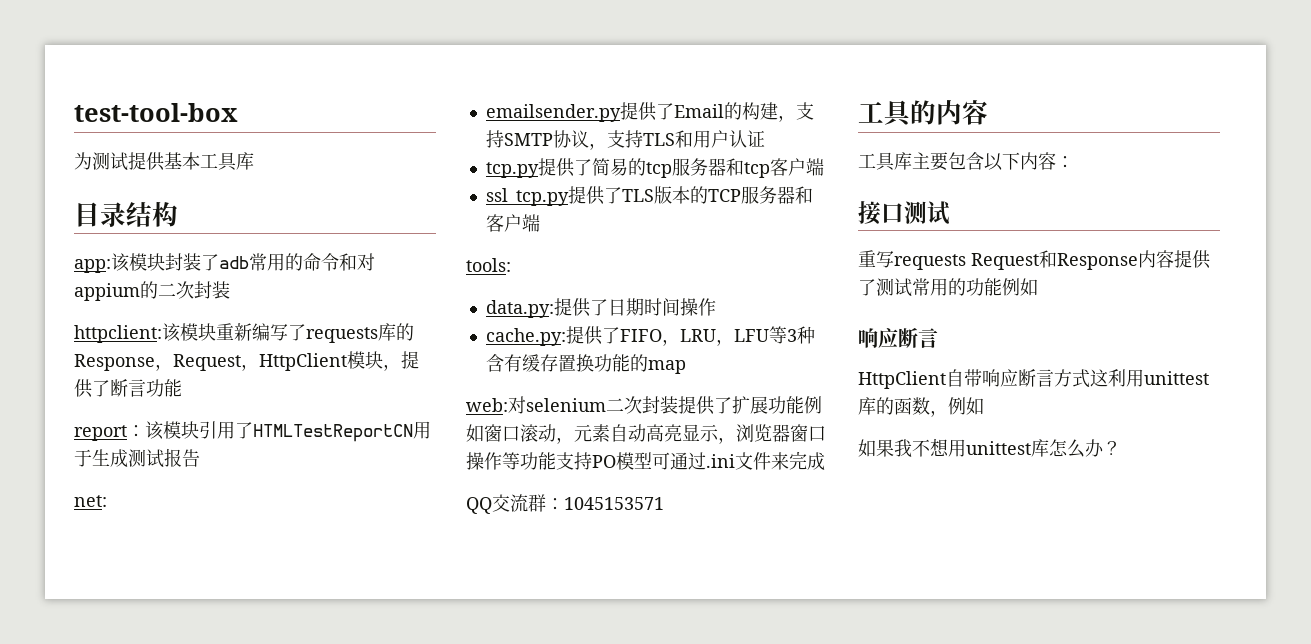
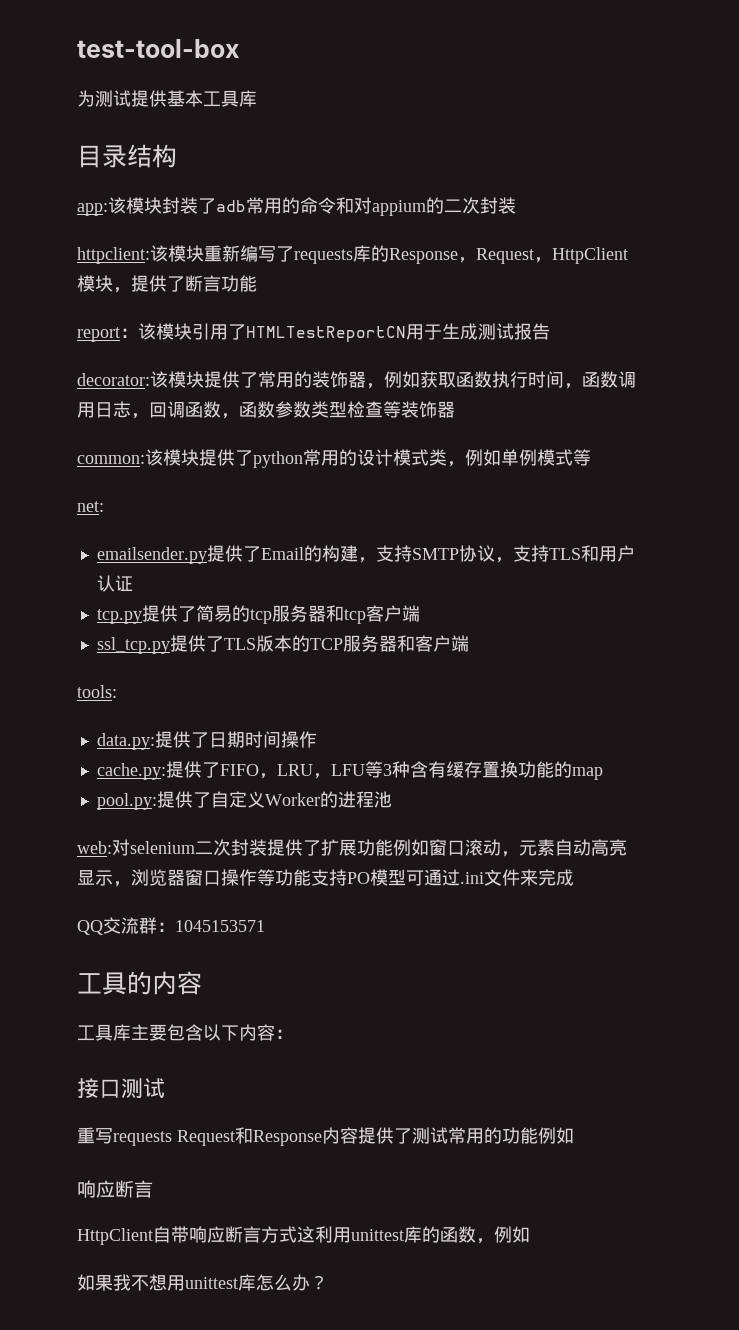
(200, 458) none -> [77,371,636,389] [77,401,455,419] [77,449,591,468] // decorator:该模块提供了常用的装饰器，例如获取函数执行时间，函数调用日志，回调函数，函数参数类型检查等装饰器 // common:该模块提供了python常用的设计模式类，例如单例模式等
(686, 367) none -> [96,791,392,810] // pool.py:提供了自定义Worker的进程池

